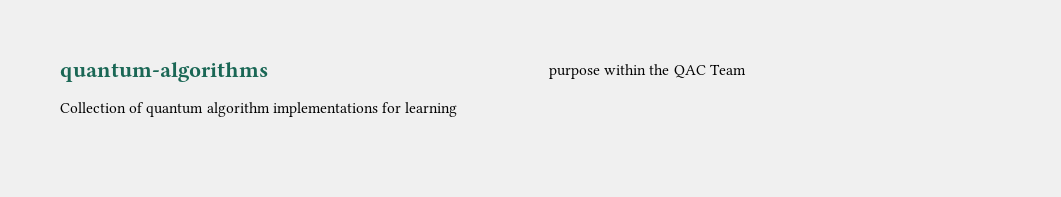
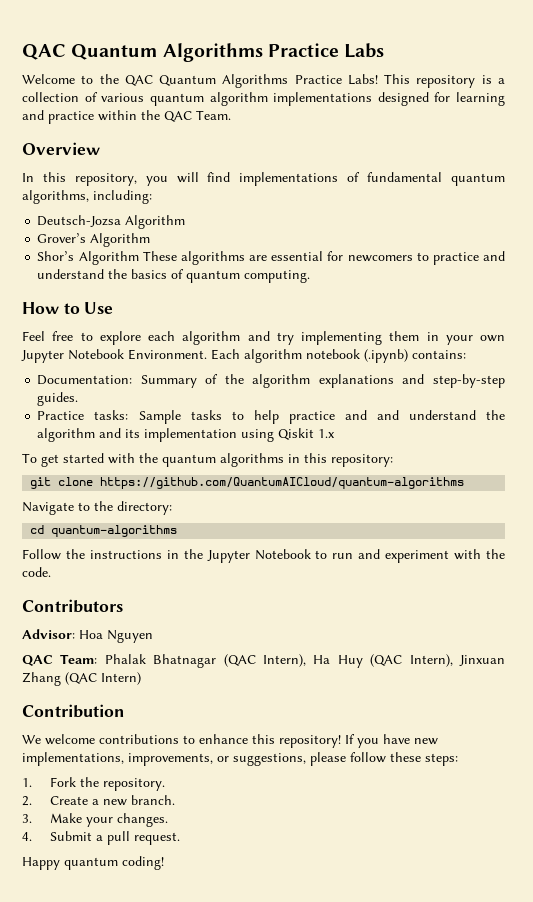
[60,62,268,82] [60,102,145,113] quantum-algorithms // Collection of -> [22,43,385,62] [22,74,505,88] [22,92,145,102] QAC Quantum Algorithms Practice Labs // Welcome to the QAC Quantum Algorithms Practice Labs! This repository is a collection of various
(378, 109) none -> [377,92,429,106] designed
[549,67,600,79] purpose -> [22,110,94,124] and practice
[709,64,746,75] Team -> [196,110,231,120] [22,142,100,155] [22,172,506,186] [22,190,152,204] [37,215,186,229] [37,233,151,247] [37,251,506,265] [37,269,311,283] [22,302,114,314] [22,331,505,345] [21,349,466,363] [37,374,505,388] [37,392,79,406] [37,410,506,424] [37,428,336,442] [22,453,393,467] [30,477,465,489] [22,501,172,515] [30,525,178,537] [22,549,506,563] [22,567,51,577] [22,599,123,613] [22,629,153,643] [22,654,505,668] [22,672,141,686] [22,704,125,718] [22,734,438,748] [22,752,458,766] [22,777,165,791] [22,795,175,806] [22,813,168,827] [22,831,180,845] [22,856,164,870] Team. // Overview // In this repository, you will find implementations of fundamental quantum algorithms, including: // Deutsch-Jozsa Algorithm // Grover’s Algorithm // Shor’s Algorithm These algorithms are essential for newcomers to practice and understand the basics of quantum computing. // How to Use // Feel free to explore each algorithm and try implementing them in your own Jupyter Notebook Environment. Each algorithm notebook (.ipynb) contains: // Documentation: Summary of the algorithm explanations and step-by-step guides. // Practice tasks: Sample tasks to help practice and and understand the algorithm and its implementation using Qiskit 1.x // To get started with the quantum algorithms in this repository: // git clone https://github.com/QuantumAICloud/quantum-algorithms // Navigate to the directory: // cd quantum-algorithms // Follow the instructions in the Jupyter Notebook to run and experiment with the code. // Contributors // Advisor: Hoa Nguyen // QAC Team: Phalak Bhatnagar (QAC Intern), Ha Huy (QAC Intern), Jinxuan Zhang (QAC Intern) // Contribution // We welcome contributions to enhance this repository! If you have new implementations, improvements, or suggestions, please follow these steps: // 1. Fork the repository. // 2. Create a new branch. // 3. Make your changes. // 4. Submit a pull request. // Happy quantum coding!

